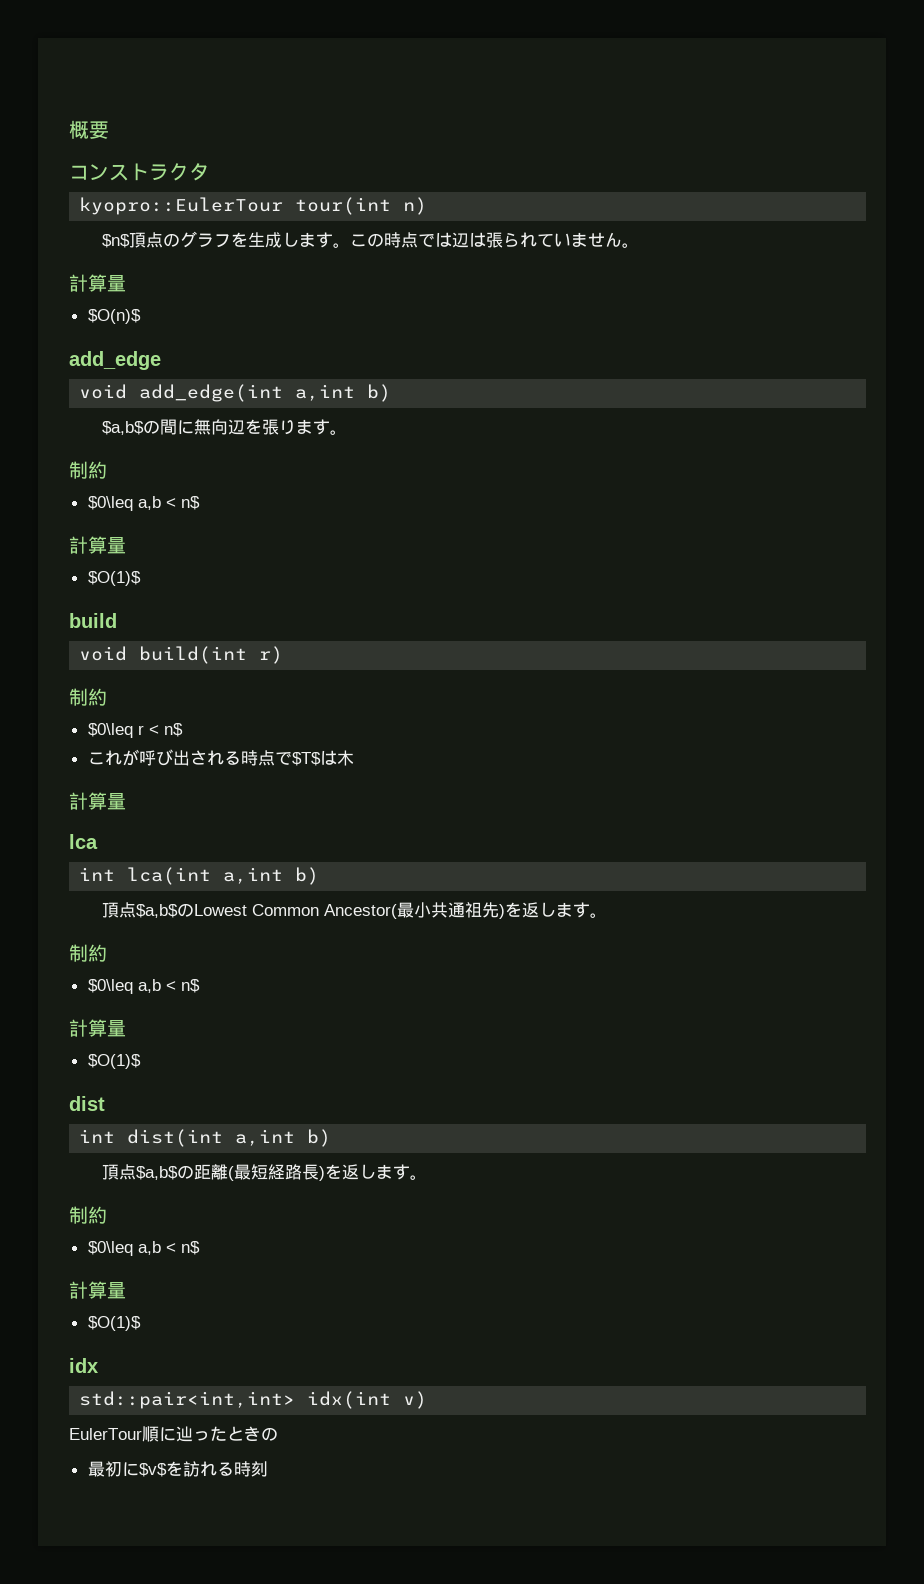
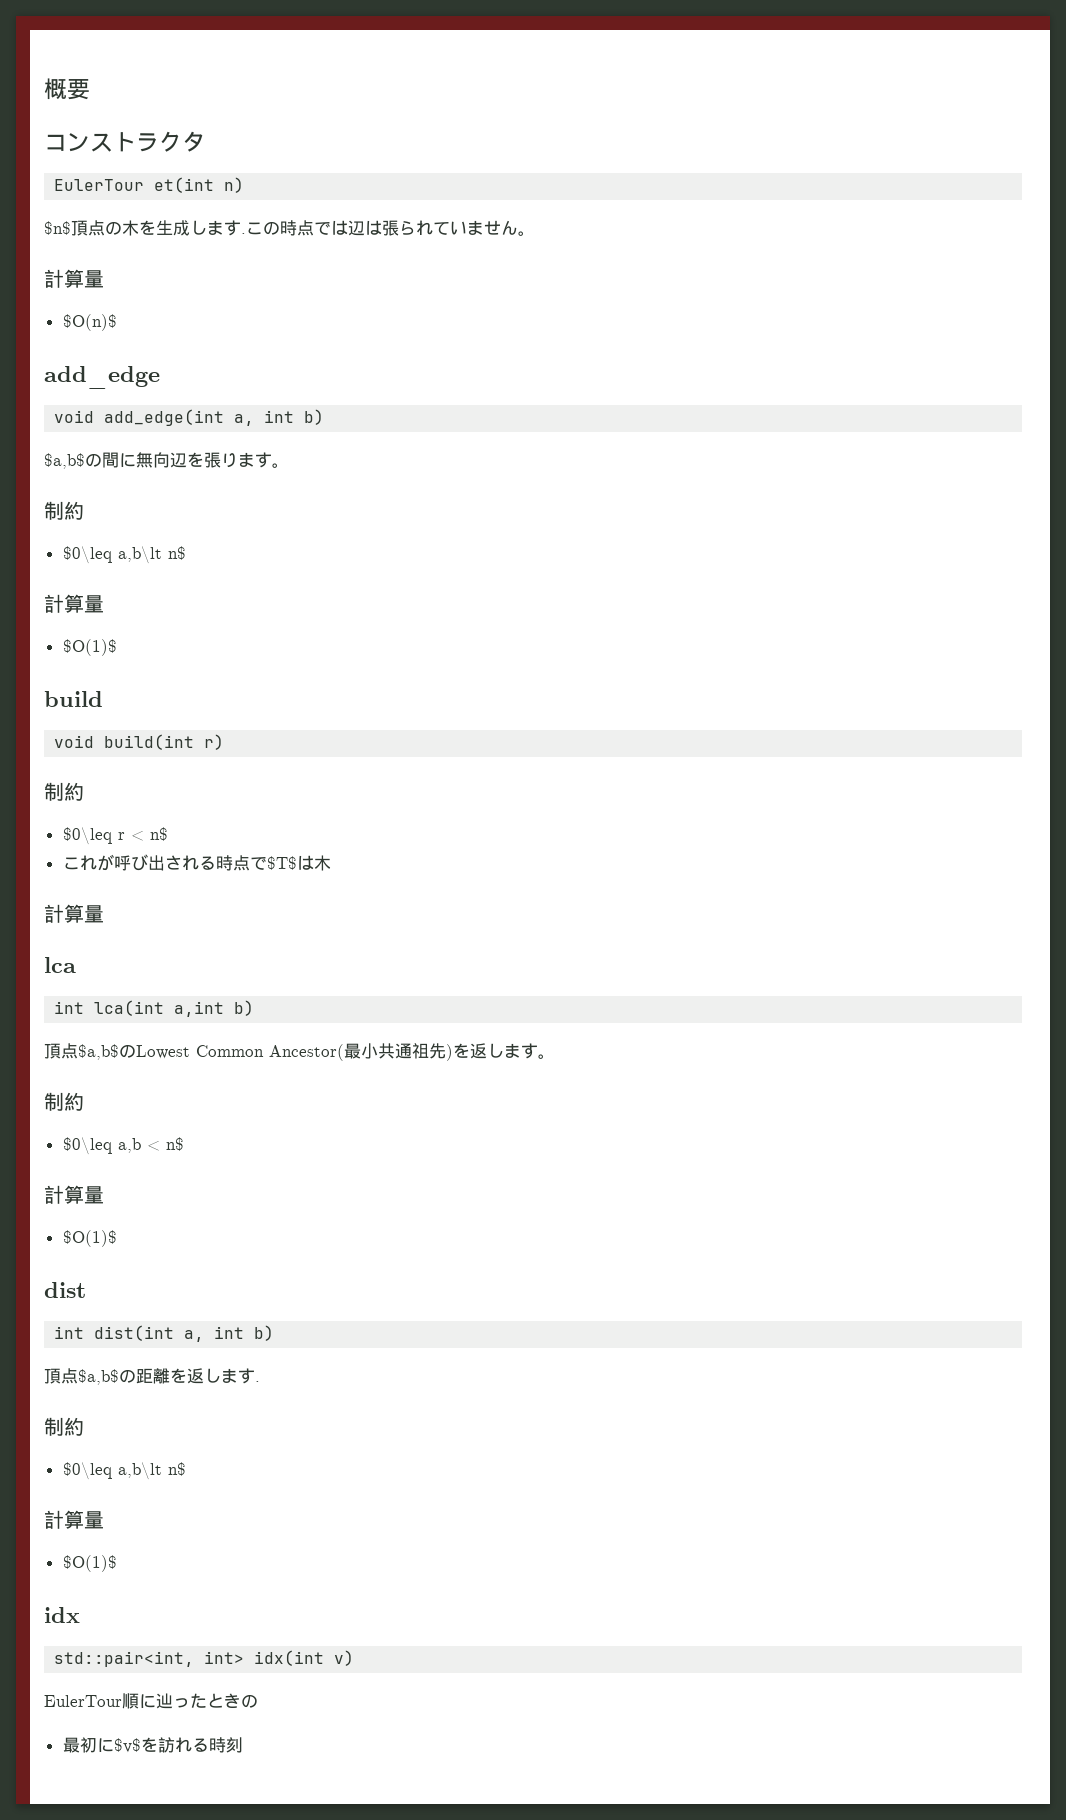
[79,197,392,215] kyopro::EulerTour tour(int -> [54,177,215,193] EulerTour et(int
[180,231,232,248] グラフ -> [122,220,139,236] 木
[333,243,351,248] 。 -> [241,233,246,234] .
[295,384,356,401] a,int -> [234,410,295,426] a, int
[137,496,176,510] a,b < -> [117,546,162,564] a,b\lt
[235,1129,296,1146] a,int -> [184,1326,245,1342] a, int
[228,1164,428,1181] [69,1206,107,1224] [87,1241,176,1256] (最短経路長)を返します。 // 制約 // $0\leq a,b < -> [170,1368,260,1384] [44,1417,84,1436] [62,1462,162,1480] を返します. // 制約 // $0\leq a,b\lt
[79,1391,296,1409] std::pair<int,int> -> [54,1651,245,1667] std::pair<int, int>

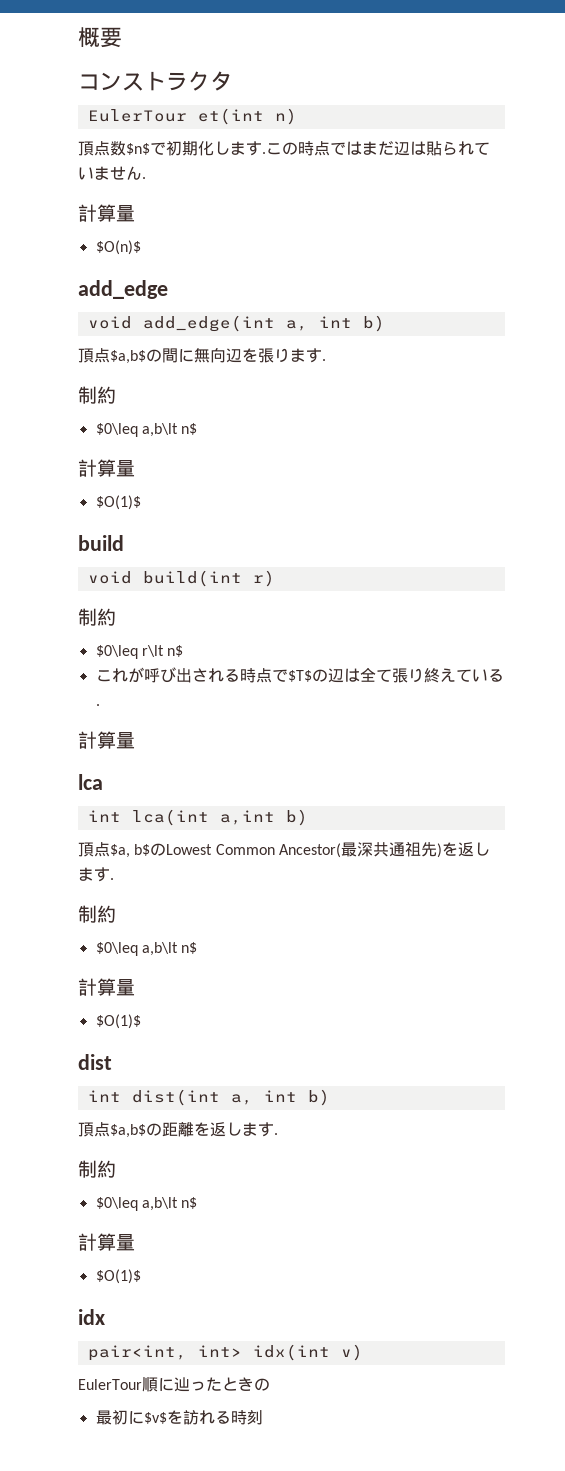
[44,220,190,236] $n$頂点の木を生成 -> [78,141,214,156] 頂点数$n$で初期化
[348,220,399,236] 辺は張 -> [362,141,442,156] まだ辺は貼
[518,231,535,236] 。 -> [142,177,146,179] .
(325, 417) none -> [78,348,110,363] 頂点
[272,463,289,468] 。 -> [322,359,326,361] .
[117,831,144,841] r < -> [141,645,164,657] r\lt
[296,855,331,871] は木 -> [311,667,504,683] [95,704,100,706] の辺は全て張り終えている.
[78,1044,119,1060] $a,b$ -> [110,844,151,858] $a, b$
[361,1043,378,1059] 小 -> [356,842,373,857] 深
[538,1054,555,1059] [44,1092,84,1111] [62,1137,160,1155] 。 // 制約 // $0\leq a,b < -> [110,878,114,880] [78,905,116,923] [95,942,178,956] . // 制約 // $0\leq a,b\lt
[54,1651,195,1667] std::pair<int, -> [87,1345,187,1361] pair<int,

